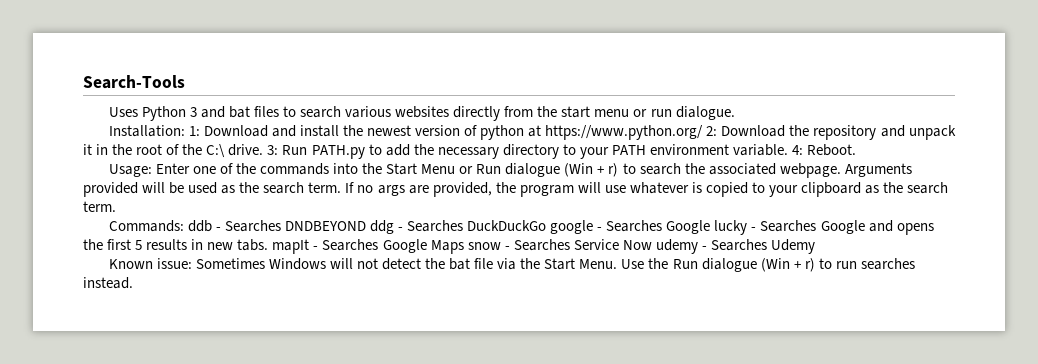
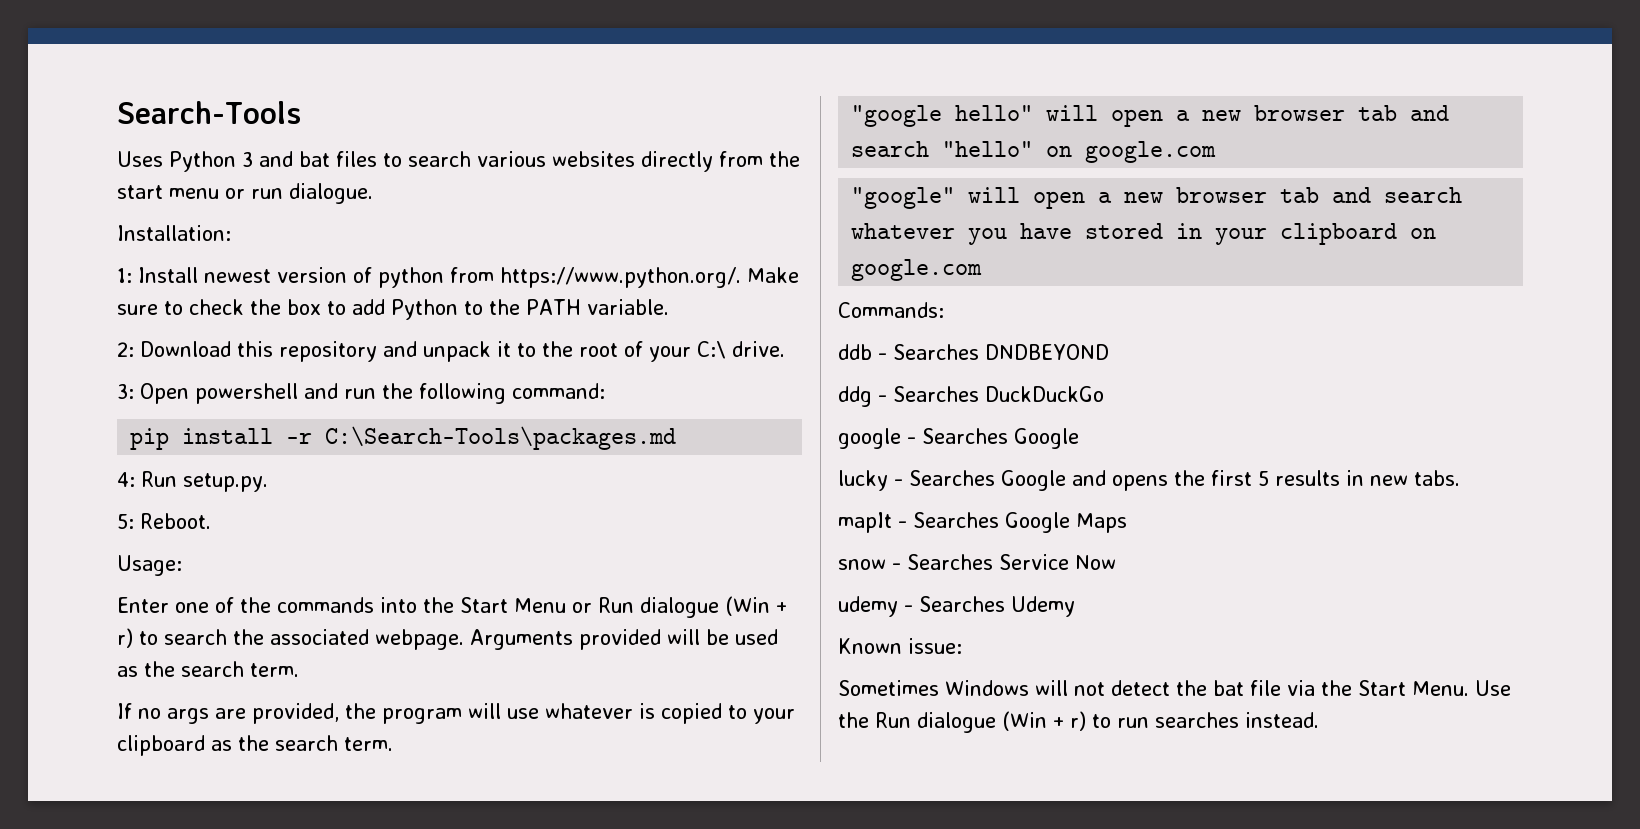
[188,125,704,140] 1: Download and install the newest version of python at https://www.python.org/ -> [117,267,799,288] [117,299,669,320] // 1: Install newest version of python from https://www.python.org/. Make sure to check the box to add Python to the PATH variable. //
[789,125,810,136] the -> [237,341,273,357] this
[96,144,109,155] in -> [517,343,536,357] to
[182,144,203,155] the -> [649,346,691,362] your
[267,144,804,159] 3: Run PATH.py to add the necessary directory to your PATH environment variable. 4: -> [117,383,605,404] [130,426,677,450] [117,471,268,492] [117,514,134,529] // 3: Open powershell and run the following command: // pip install -r C:\Search-Tools\packages.md // 4: Run setup.py. // 5:
(152, 170) none -> (182, 565) //
(342, 187) none -> (299, 670) //
(116, 206) none -> [851,105,1450,127] [851,141,1217,163] [851,187,1463,209] [851,223,1437,245] [851,259,983,281] // "google hello" will open a new browser tab and search "hello" on google.com // "google" will open a new browser tab and search whatever you have stored in your clipboard on google.com
(184, 226) none -> (944, 310) //
(366, 226) none -> (1109, 352) //
(547, 225) none -> (1104, 394) //
(711, 227) none -> (1079, 438) //
(269, 245) none -> (1460, 478) //
(464, 247) none -> (1127, 523) //
(652, 245) none -> (1116, 562) //
(192, 263) none -> (962, 646) //

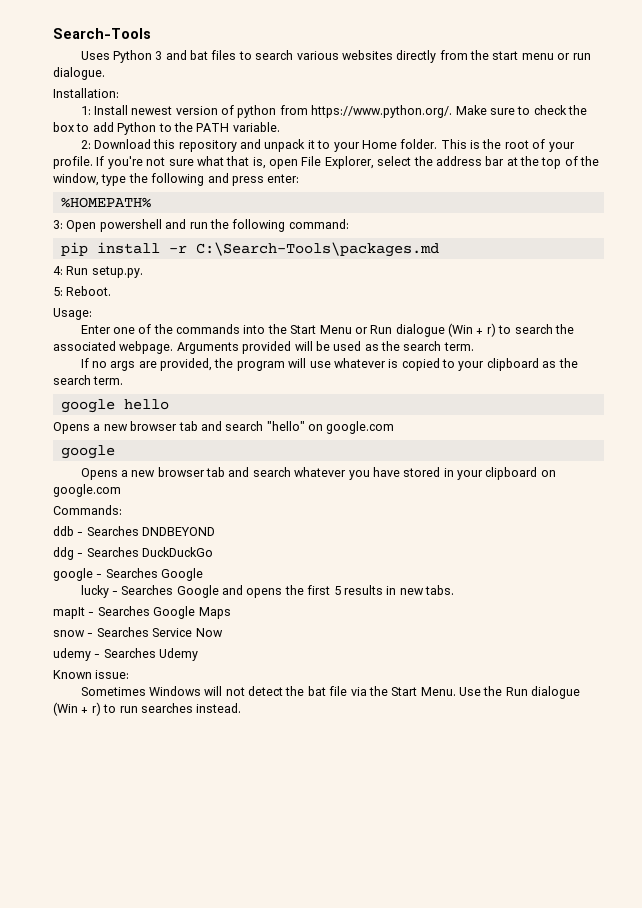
[542,341,785,362] the root of your C:\ drive. -> [333,139,575,152] [53,156,600,169] [53,173,300,186] [60,197,151,208] your Home folder. This is the root of your profile. If you're not sure what that is, open File Explorer, select the address bar at the top of the window, type the following and press enter: // %HOMEPATH%
[851,105,1164,127] "google hello" will open -> [60,399,169,413] [53,422,90,434] google hello // Opens
[851,187,1086,209] "google" will open -> [60,445,115,459] [80,468,118,480] google // Opens

